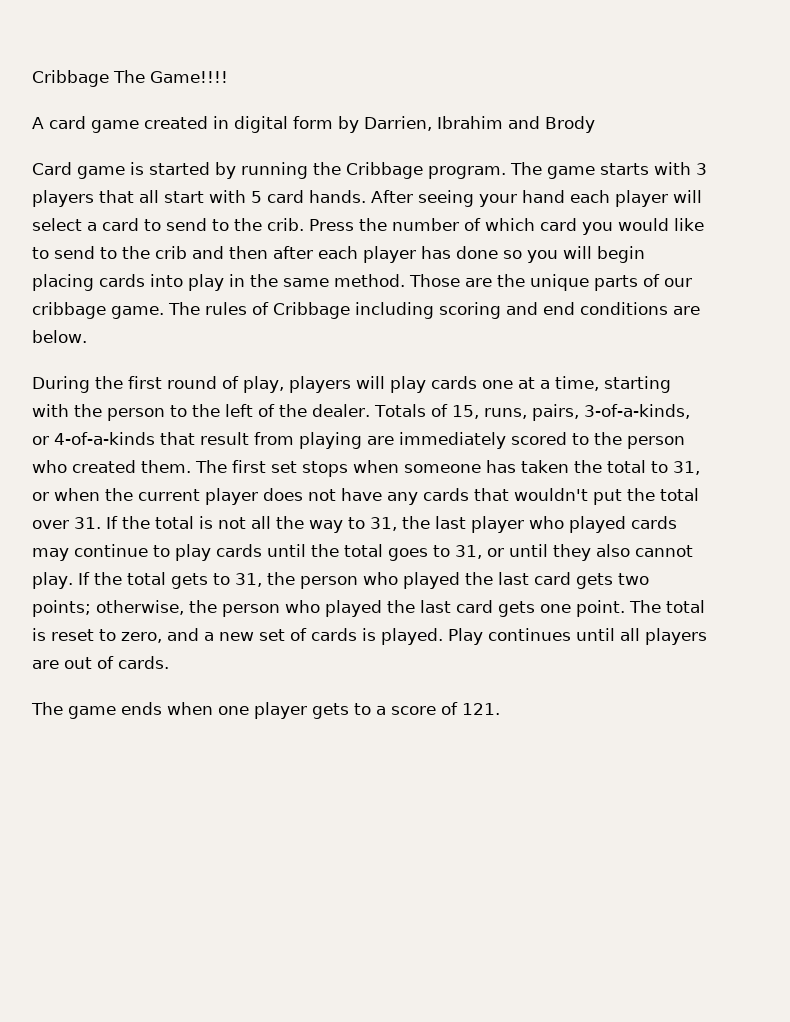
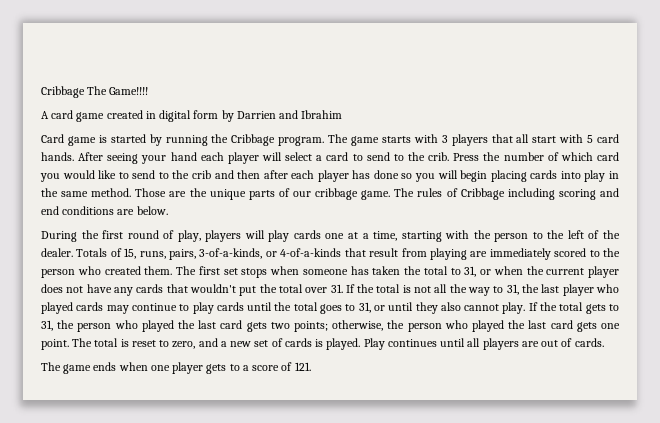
[364,116,432,131] Darrien, -> [236,110,299,119] Darrien and
[508,116,595,133] and Brody -> (343, 114) none

